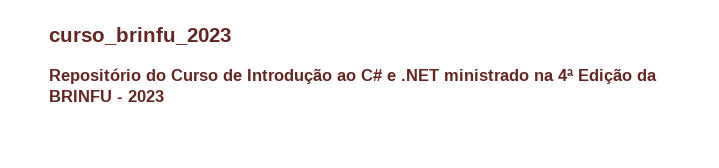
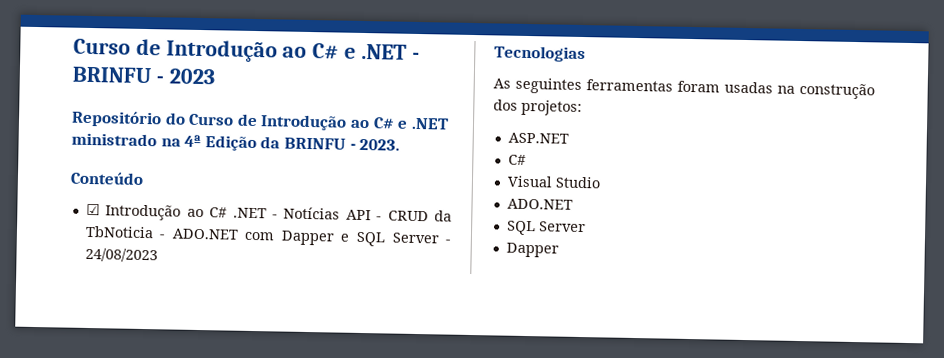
[49,27,231,45] curso_brinfu_2023 -> [73,38,420,63] [72,66,215,85] Curso de Introdução ao C# e .NET - BRINFU - 2023
[128,90,164,102] 2023 -> [359,138,401,151] [70,171,144,185] [85,203,452,222] [84,225,452,247] [84,247,158,263] [494,45,586,63] [493,77,875,100] [493,99,582,116] [507,132,569,144] [507,154,526,165] [506,175,601,189] [506,198,573,210] [505,220,586,236] [505,242,559,258] 2023. // Conteúdo // ☑ Introdução ao C# .NET - Notícias API - CRUD da TbNoticia - ADO.NET com Dapper e SQL Server - 24/08/2023 // Tecnologias // As seguintes ferramentas foram usadas na construção dos projetos: // ASP.NET // C# // Visual Studio // ADO.NET // SQL Server // Dapper

